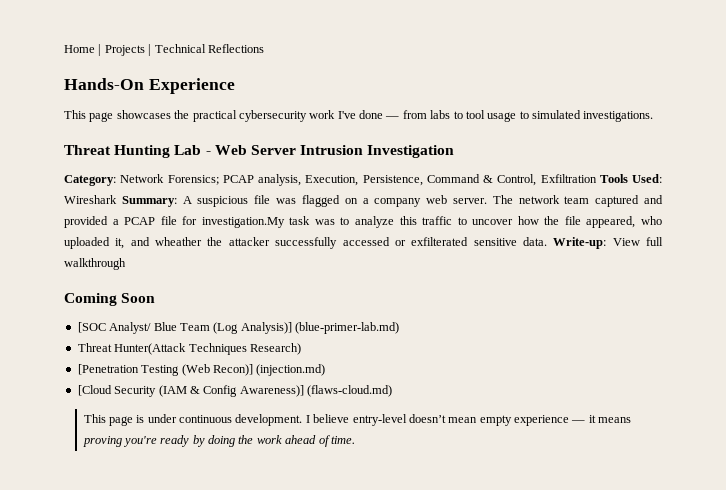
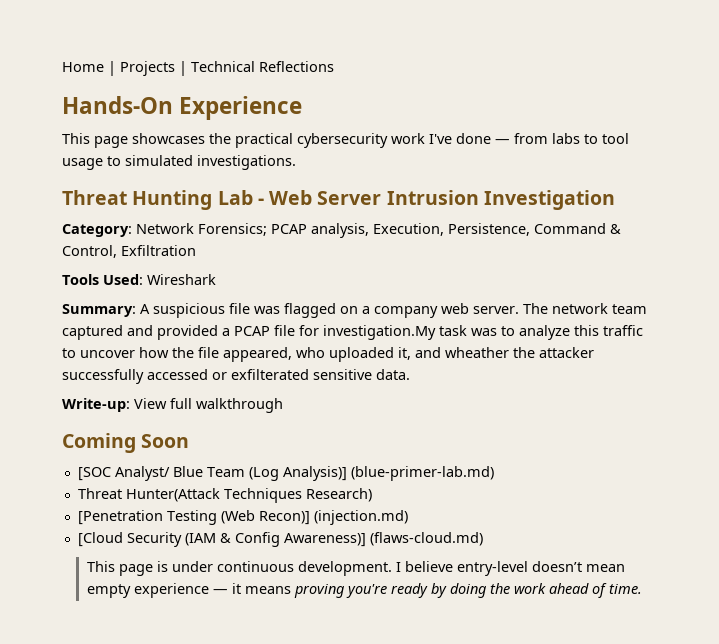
(597, 178) none -> (196, 250) //
(117, 199) none -> (216, 279) //
(547, 241) none -> (410, 374) //

